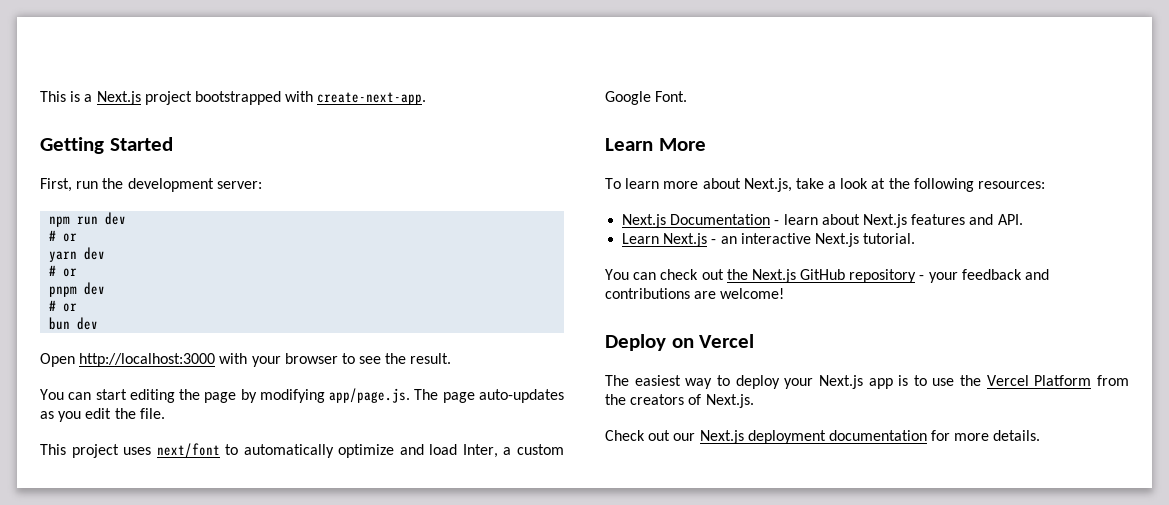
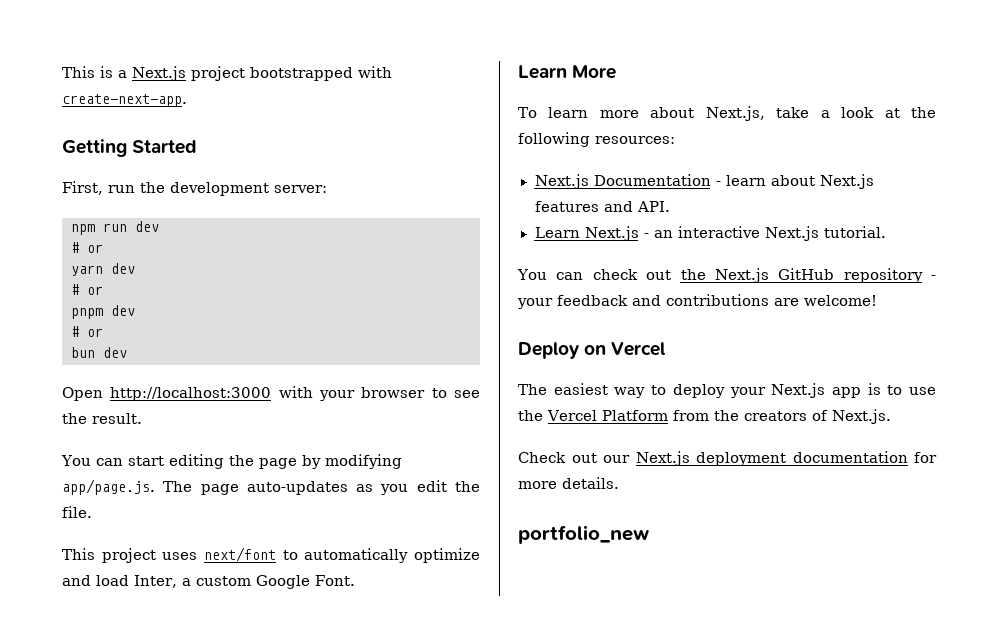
(1041, 435) none -> [518,525,649,544] // portfolio_new

